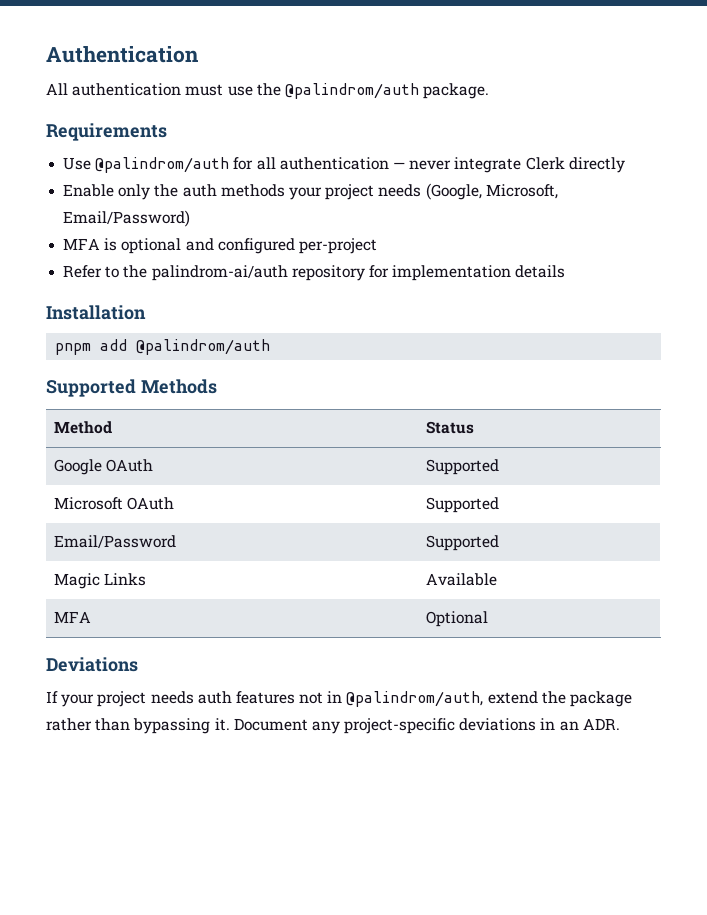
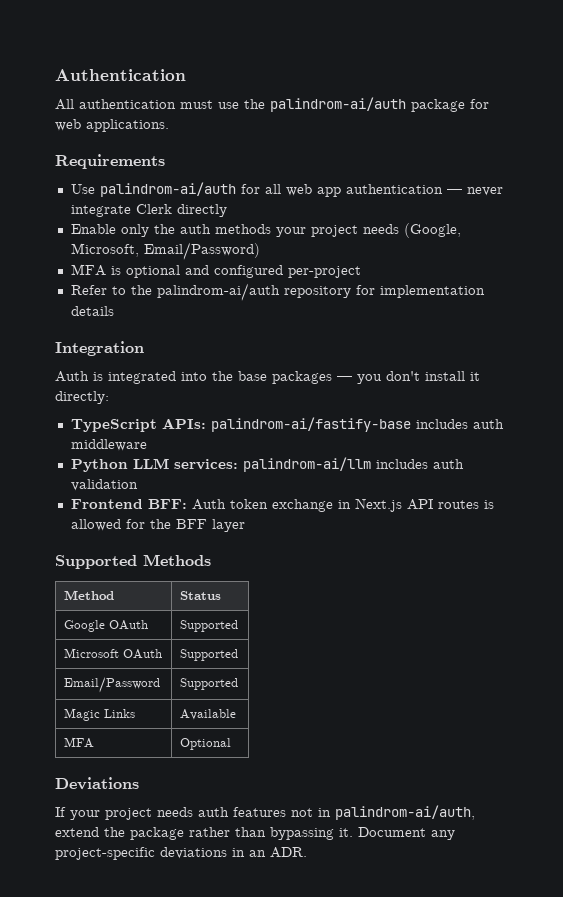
[284,83,490,99] @palindrom/auth package. -> [270,97,489,112] [55,119,169,132] palindrom-ai/auth package for web applications.
[95,157,230,173] @palindrom/auth -> [99,182,236,197] palindrom-ai/auth
(276, 163) none -> [285,184,341,197] web app
[46,305,146,320] [55,339,271,355] Installation // pnpm add @palindrom/auth -> [55,341,144,356] [55,371,480,384] [55,391,109,404] [70,417,504,432] [70,439,147,451] [70,457,464,472] [70,479,138,491] [70,498,494,512] [70,519,245,532] Integration // Auth is integrated into the base packages — you don't install it directly: // TypeScript APIs: palindrom-ai/fastify-base includes auth middleware // Python LLM services: palindrom-ai/llm includes auth validation // Frontend BFF: Auth token exchange in Next.js API routes is allowed for the BFF layer
[346,691,484,707] @palindrom/auth, -> [335,805,475,820] palindrom-ai/auth,

